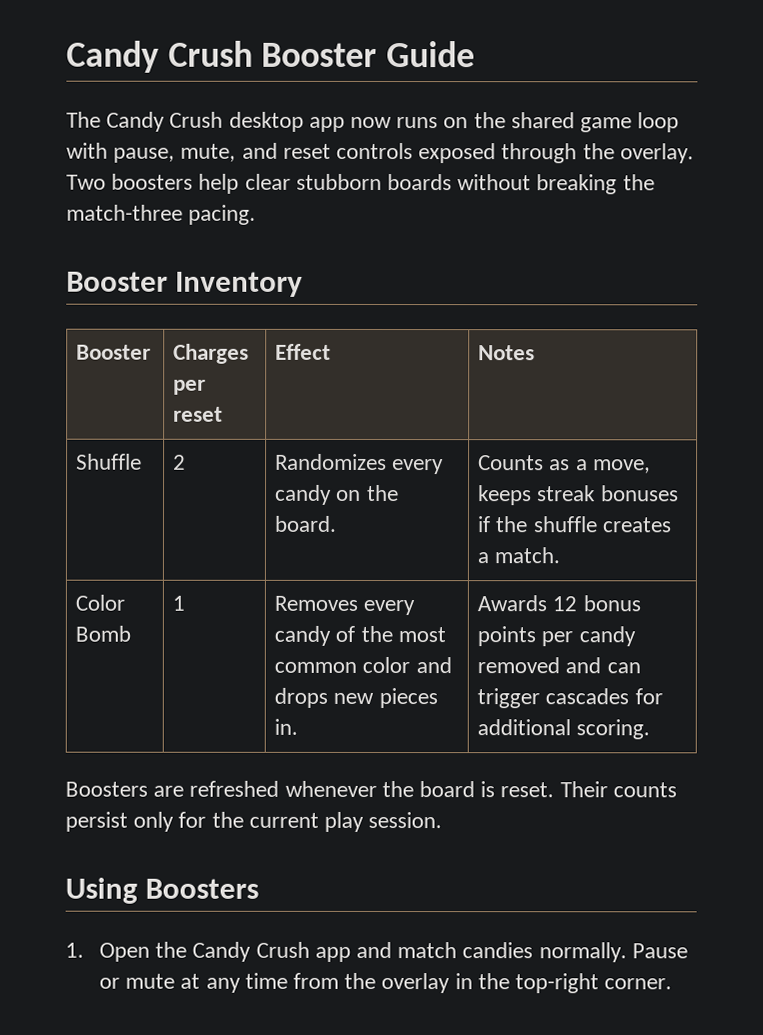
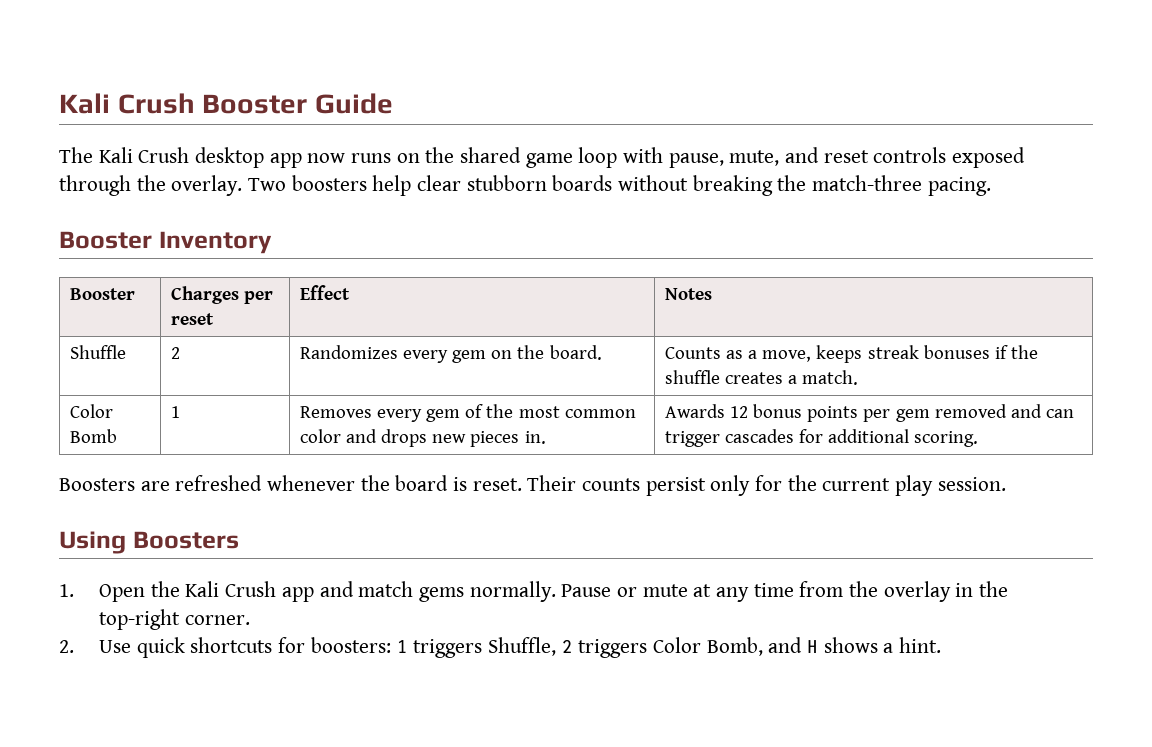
[66,40,159,73] Candy -> [59,93,110,114] Kali
[106,111,166,132] Candy -> [98,147,133,163] Kali
[275,484,333,505] candy -> [452,350,487,363] gem
[274,625,332,646] candy -> [426,409,461,422] gem
[578,626,636,647] candy -> [895,409,930,422] gem
[192,941,252,962] Candy -> [185,581,220,597] Kali
[462,942,534,959] candies -> [418,587,464,602] gems
(673, 984) none -> [59,637,941,658] // 2. Use quick shortcuts for boosters: 1 triggers Shuffle, 2 triggers Color Bomb, and H shows a hint.

